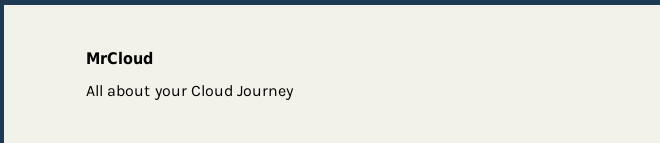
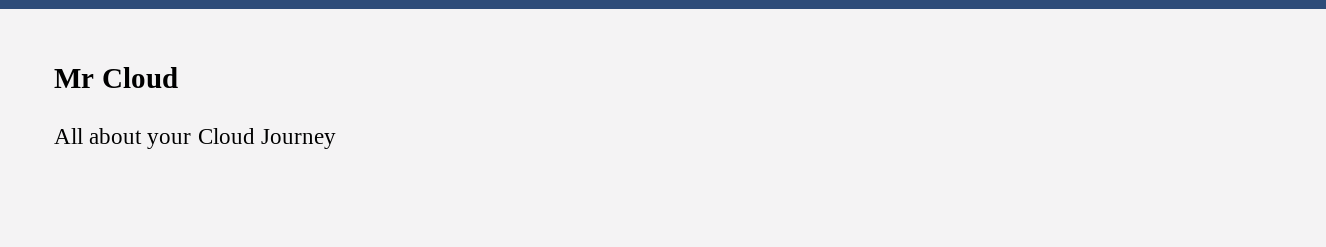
[86,51,153,65] MrCloud -> [54,67,178,88] Mr Cloud

